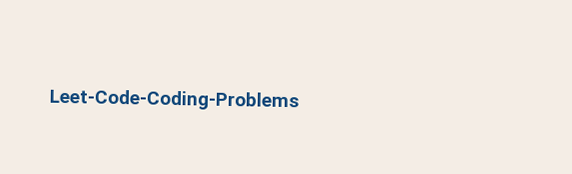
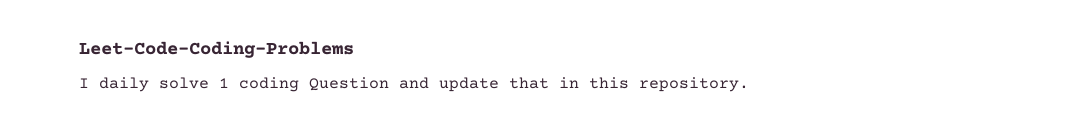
(299, 100) none -> [79,77,749,92] // I daily solve 1 coding Question and update that in this repository.

